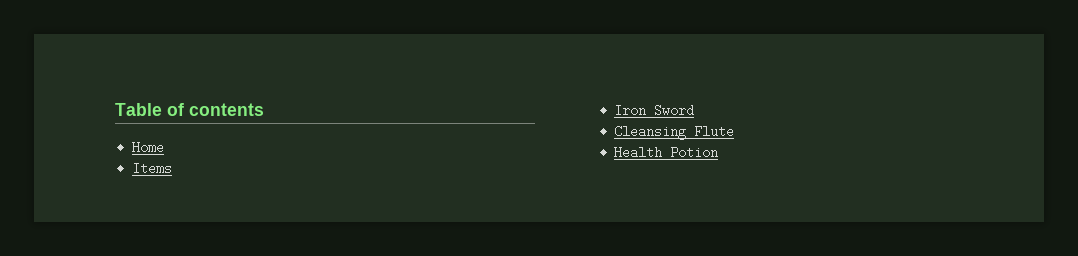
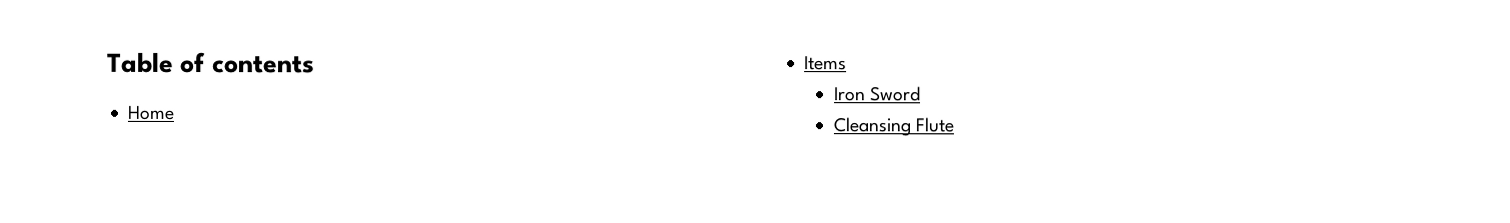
[614,146,719,159] // Health Potion -> (955, 125) none

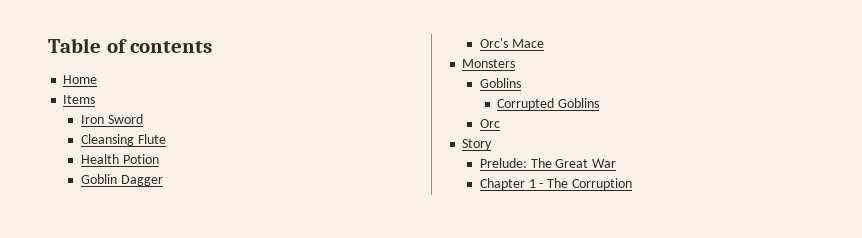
(955, 125) none -> [80,154,159,164] [80,174,163,186] [479,38,544,48] [462,59,516,68] [479,78,521,88] [497,98,600,110] [479,119,500,128] [462,139,493,150] [479,158,617,168] [479,178,632,190] // Health Potion // Goblin Dagger // Orc's Mace // Monsters // Goblins // Corrupted Goblins // Orc // Story // Prelude: The Great War // Chapter 1 - The Corruption

